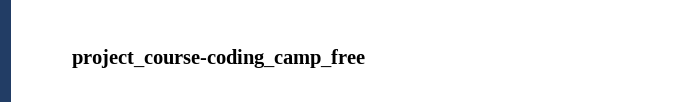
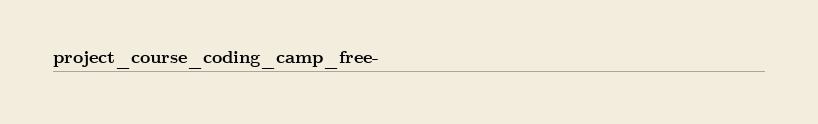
[72,49,365,68] project_course-coding_camp_free -> [53,51,379,69] project_course_coding_camp_free-

